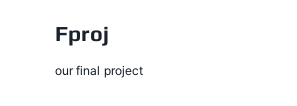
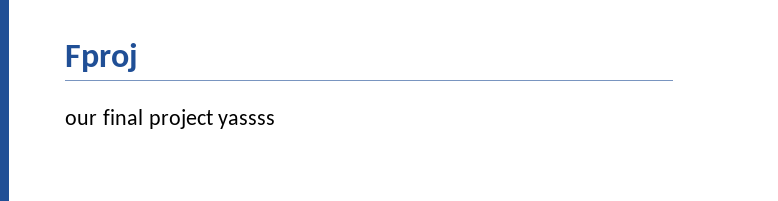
(143, 71) none -> [218,114,276,129] yassss

